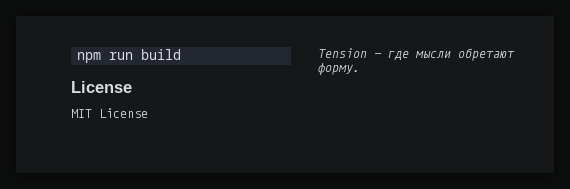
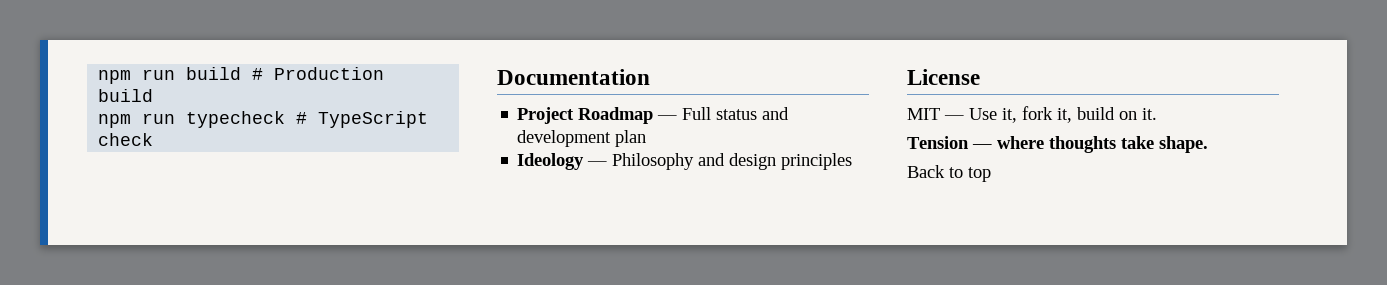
[71,81,132,93] [71,108,148,118] [318,48,515,61] [318,63,360,75] // License // MIT License // Tension — где мысли обретают форму. -> [252,67,385,80] [98,89,154,102] [98,111,429,128] [98,133,154,146] [497,69,650,85] [517,107,790,124] [517,130,647,147] [517,153,853,170] [907,69,980,85] [907,106,1157,123] [907,136,1208,153] [907,165,991,182] # Production build // npm run typecheck # TypeScript check // Documentation // Project Roadmap — Full status and development plan // Ideology — Philosophy and design principles // License // MIT — Use it, fork it, build on it. // Tension — where thoughts take shape. // Back to top

